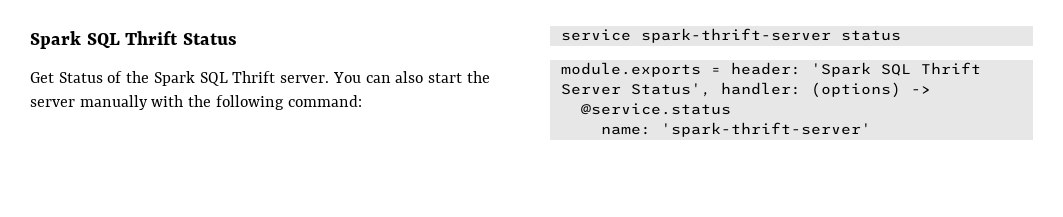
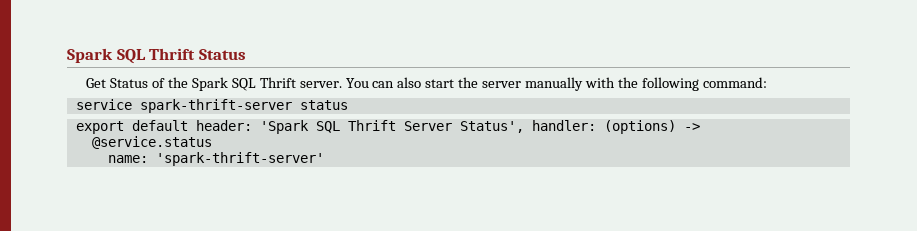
[560,62,721,77] module.exports = -> [75,120,188,134] export default

